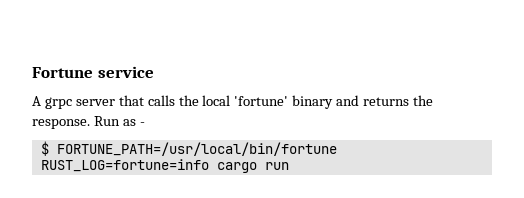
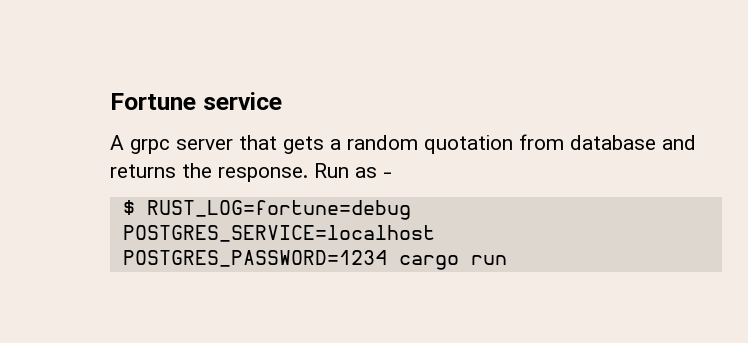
[147,95,334,109] calls the local 'fortune' binary -> [283,134,656,154] gets a random quotation from database
[56,142,337,156] [40,159,209,172] FORTUNE_PATH=/usr/local/bin/fortune RUST_LOG=fortune=info -> [146,200,411,220] [122,225,435,242] [122,250,387,267] RUST_LOG=fortune=debug POSTGRES_SERVICE=localhost POSTGRES_PASSWORD=1234

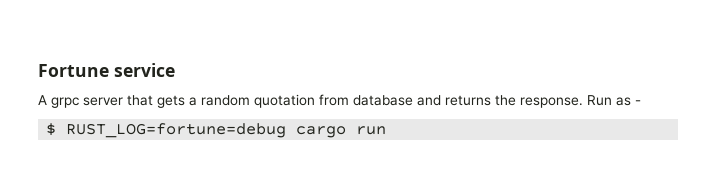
[122,225,435,242] [122,250,387,267] POSTGRES_SERVICE=localhost POSTGRES_PASSWORD=1234 -> (287, 130) none

